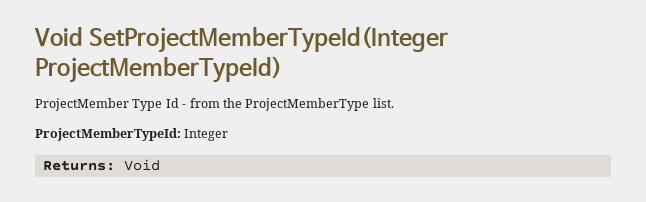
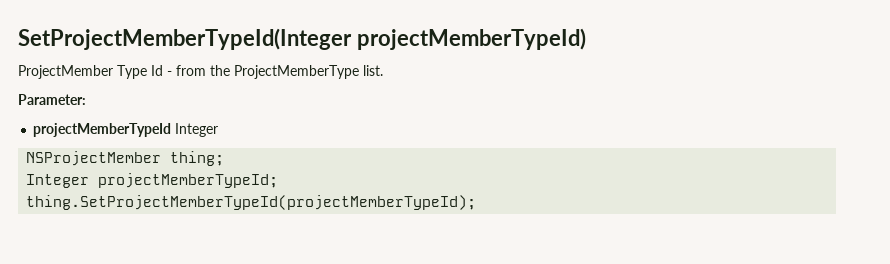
[34,26,449,53] [35,56,282,83] Void SetProjectMemberTypeId(Integer ProjectMemberTypeId) -> [18,28,586,50] SetProjectMemberTypeId(Integer projectMemberTypeId)
[35,128,181,141] ProjectMemberTypeId: -> [18,94,86,105] [33,123,172,137] Parameter: // projectMemberTypeId
[42,159,160,171] Returns: Void -> [26,151,225,166] [26,173,279,188] [26,195,477,210] NSProjectMember thing; // Integer projectMemberTypeId; // thing.SetProjectMemberTypeId(projectMemberTypeId);

